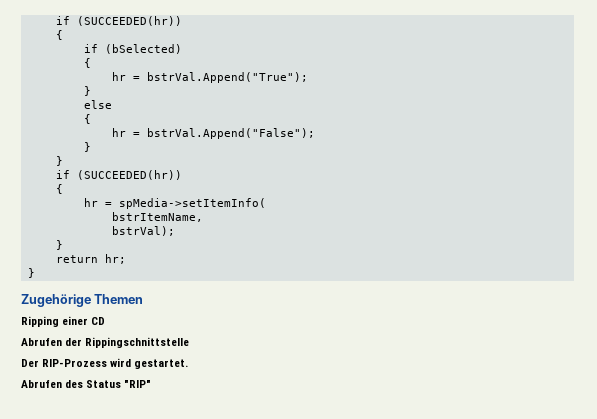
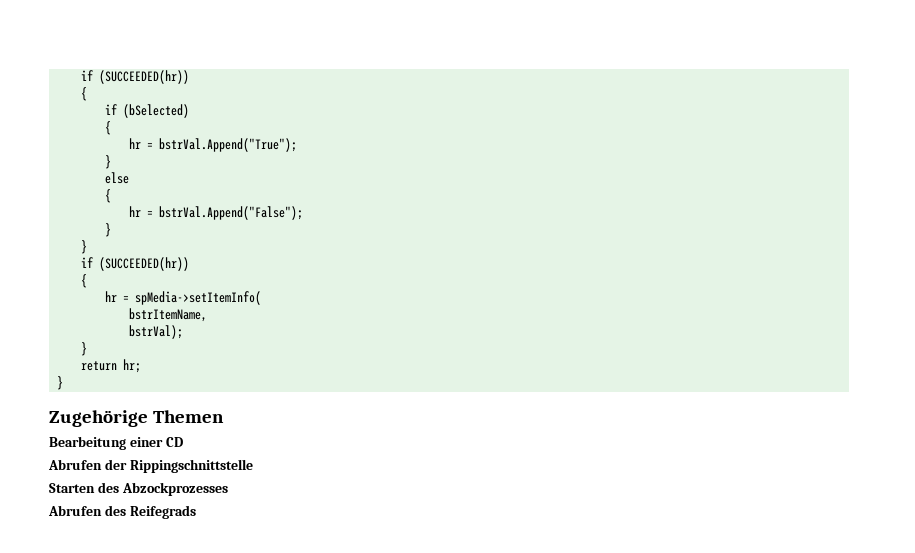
[21,316,59,327] Ripping -> [49,436,126,450] Bearbeitung
[21,358,189,369] Der RIP-Prozess wird gestartet. -> [49,482,228,496] Starten des Abzockprozesses
[86,380,152,388] Status "RIP" -> [129,505,196,519] Reifegrads

